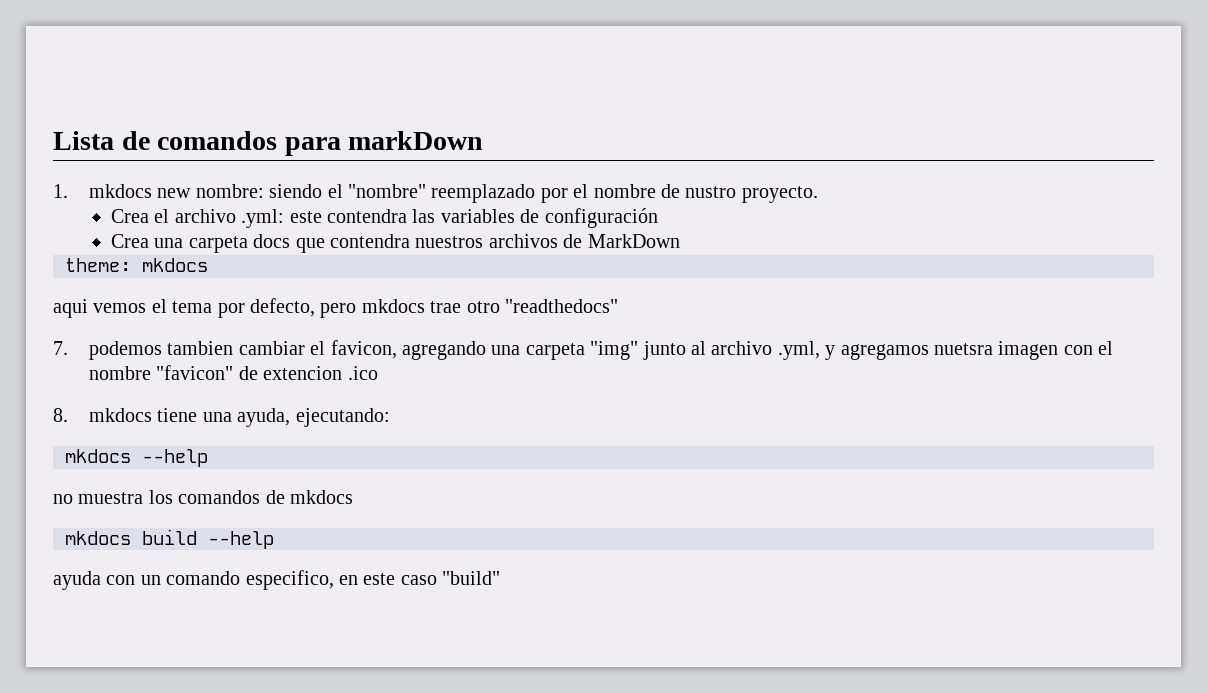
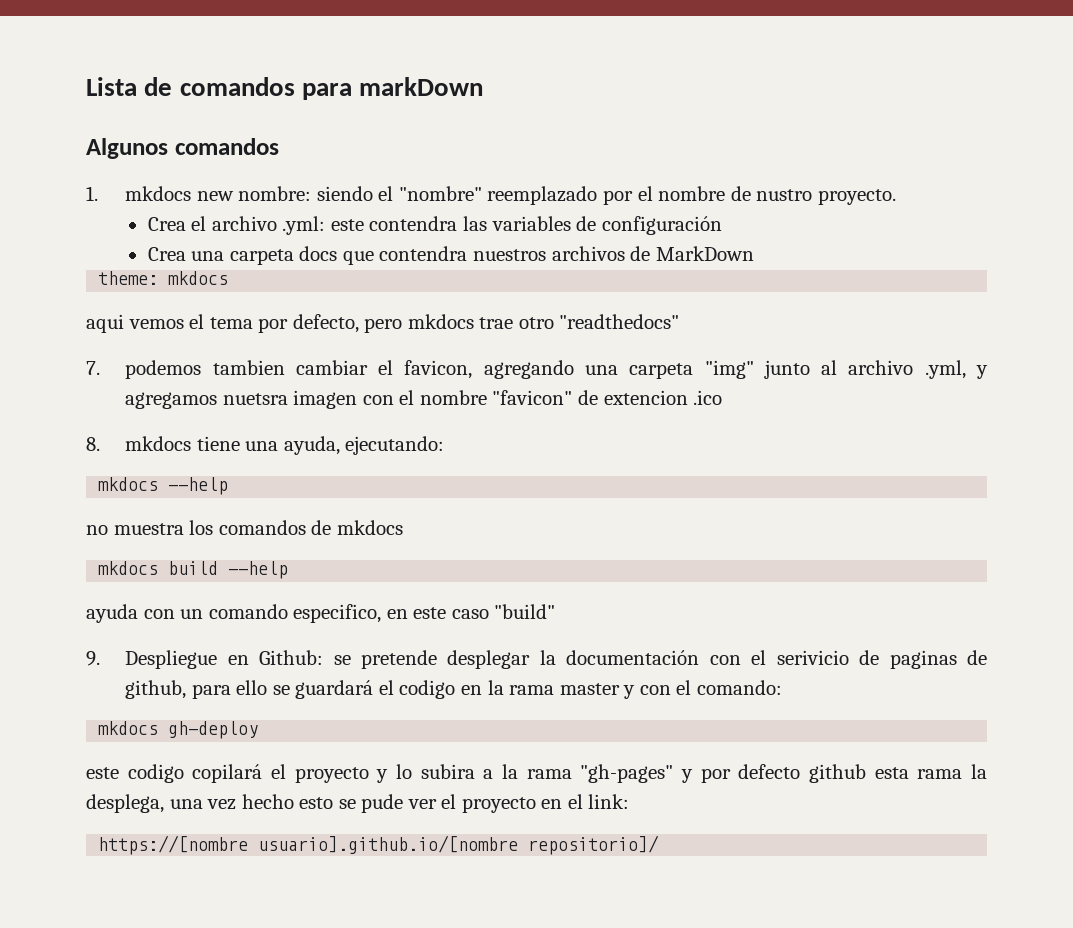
(484, 140) none -> [86,138,279,159] // Algunos comandos
(501, 578) none -> [86,650,987,669] [125,680,782,699] [98,721,259,739] [86,764,987,783] [86,794,630,813] [98,835,660,855] // 9. Despliegue en Github: se pretende desplegar la documentación con el serivicio de paginas de github, para ello se guardará el codigo en la rama master y con el comando: // mkdocs gh-deploy // este codigo copilará el proyecto y lo subira a la rama "gh-pages" y por defecto github esta rama la desplega, una vez hecho esto se pude ver el proyecto en el link: // https://[nombre usuario].github.io/[nombre repositorio]/

